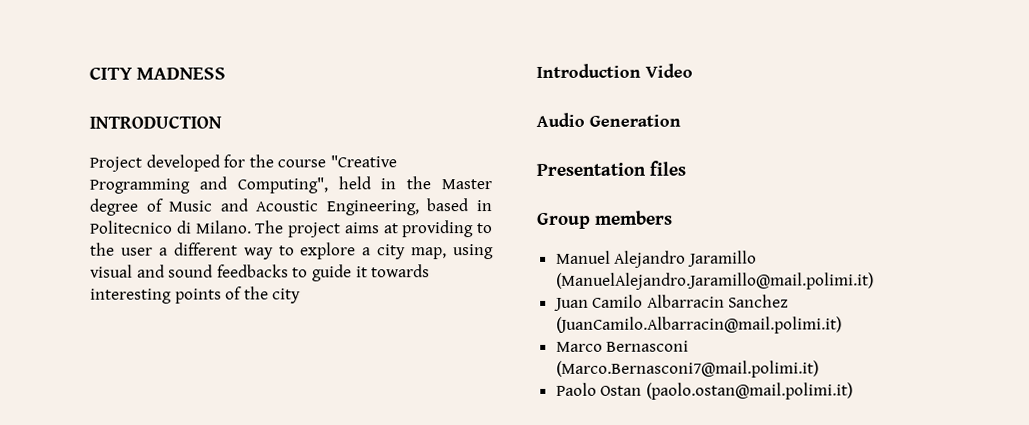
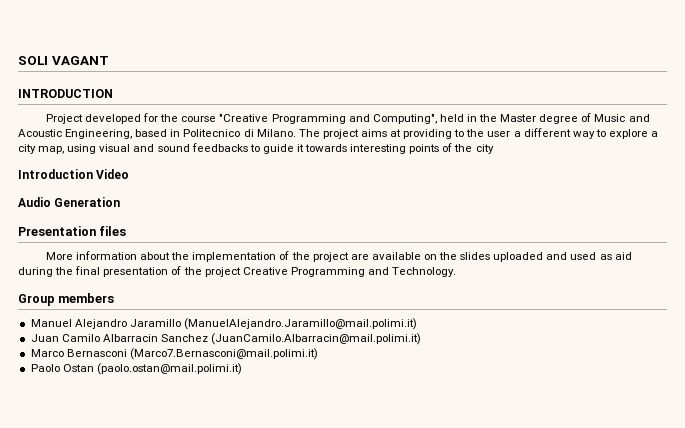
[89,66,227,80] CITY MADNESS -> [18,56,109,65] SOLI VAGANT
(686, 168) none -> [45,251,632,262] [18,266,457,277] // More information about the implementation of the project are available on the slides uploaded and used as aid during the final presentation of the project Creative Programming and Technology.
[555,360,819,378] (Marco.Bernasconi7@mail.polimi.it) -> [129,348,318,360] (Marco7.Bernasconi@mail.polimi.it)

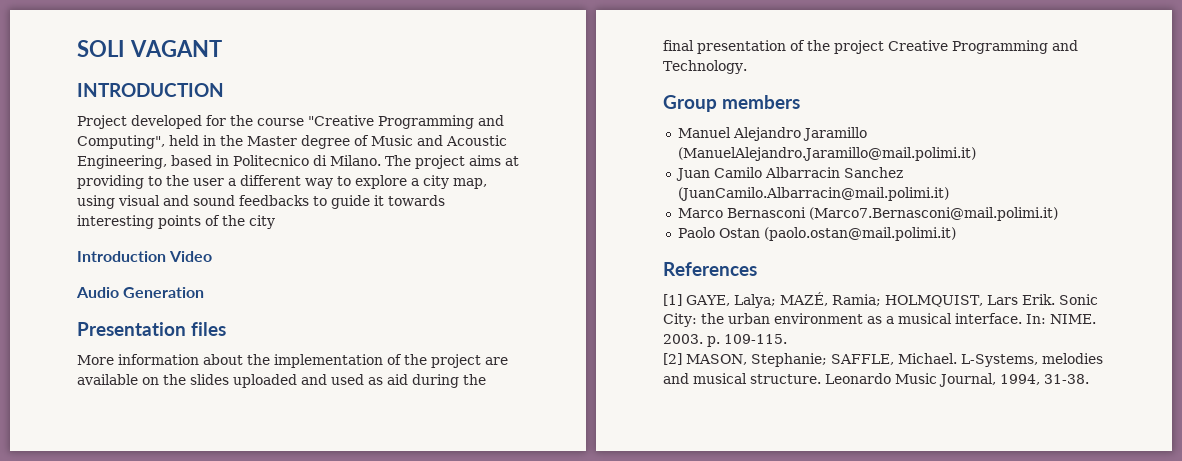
(242, 369) none -> [663,262,757,276] [663,292,1098,308] [663,313,1096,327] [663,334,787,347] [663,353,1103,367] [663,373,1089,387] // References // [1] GAYE, Lalya; MAZÉ, Ramia; HOLMQUIST, Lars Erik. Sonic City: the urban environment as a musical interface. In: NIME. 2003. p. 109-115. // [2] MASON, Stephanie; SAFFLE, Michael. L-Systems, melodies and musical structure. Leonardo Music Journal, 1994, 31-38.

